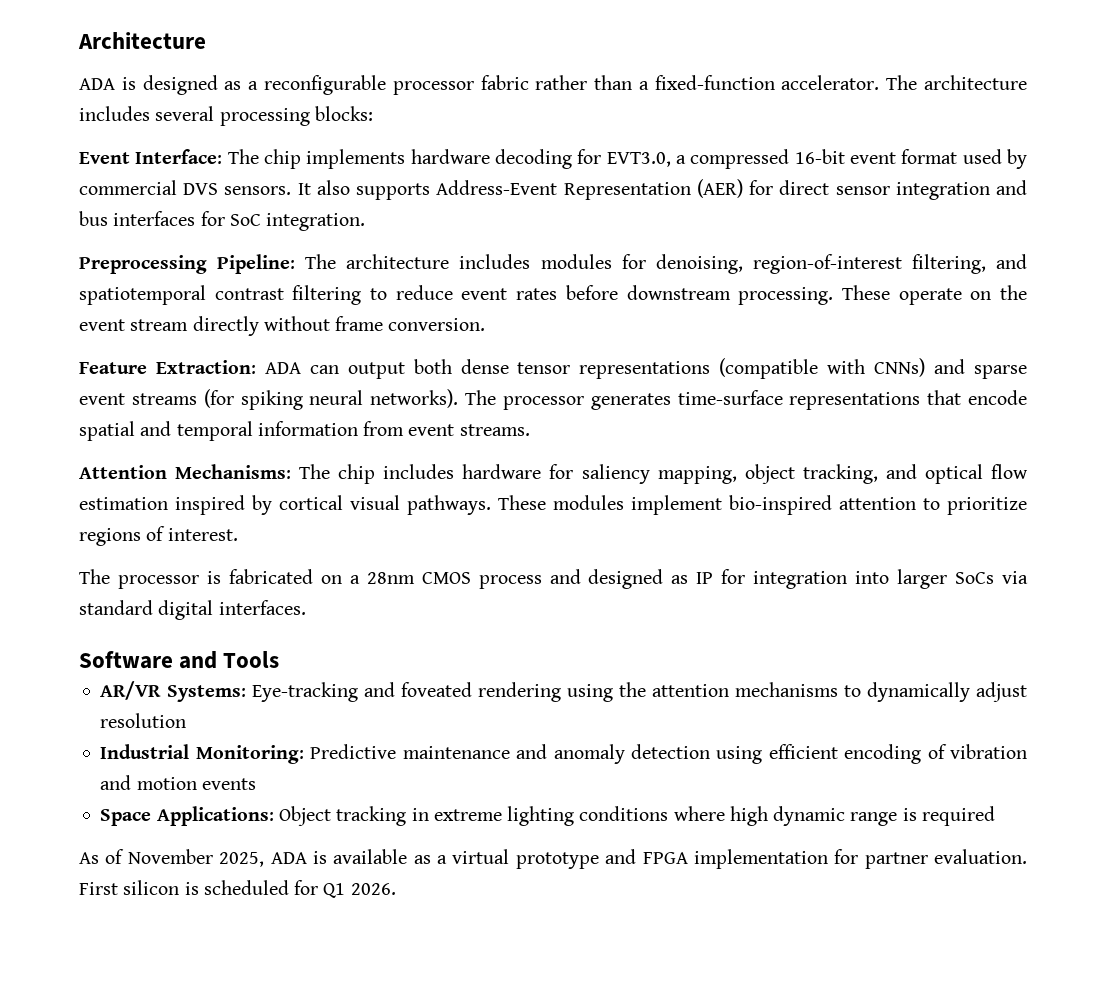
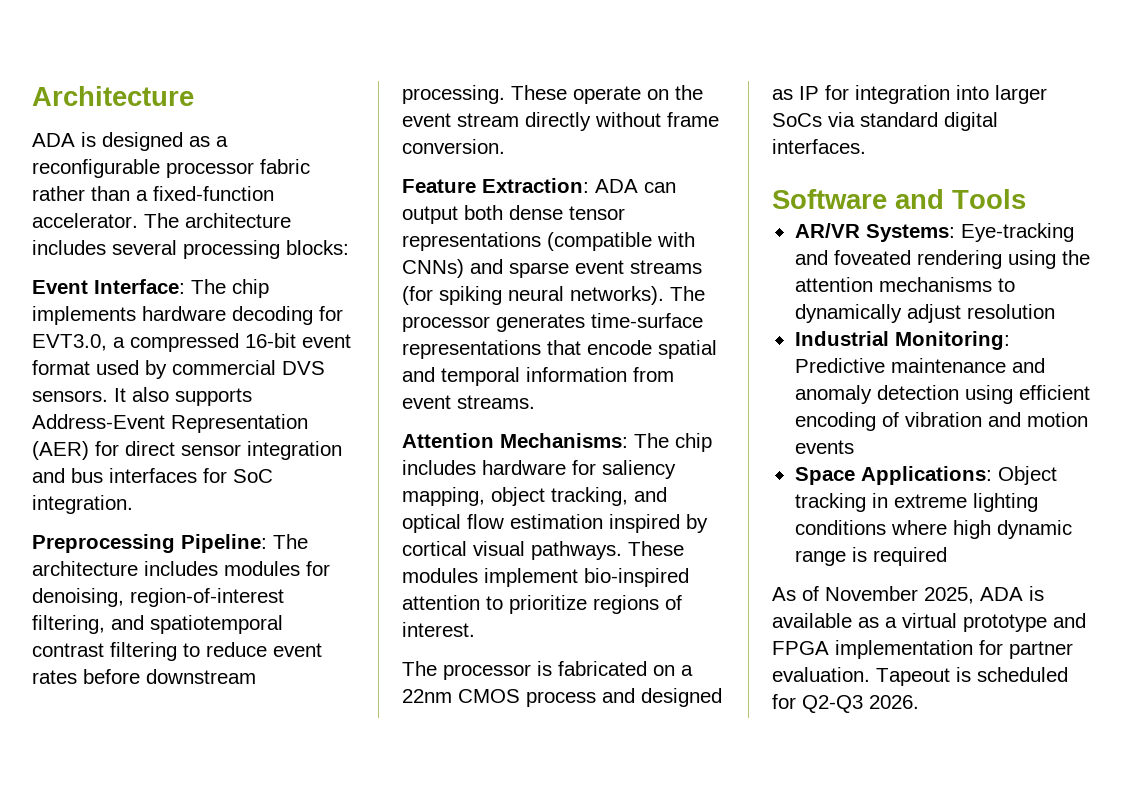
[366,572,415,584] 28nm -> [402,689,452,703] 22nm
[79,880,180,895] First silicon -> [876,668,950,686] Tapeout
[323,883,346,898] Q1 -> [802,695,863,713] Q2-Q3

